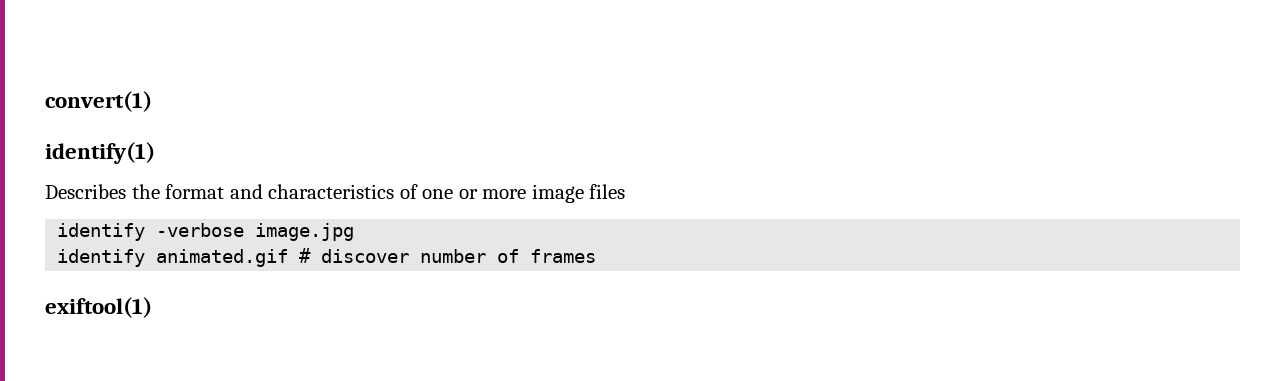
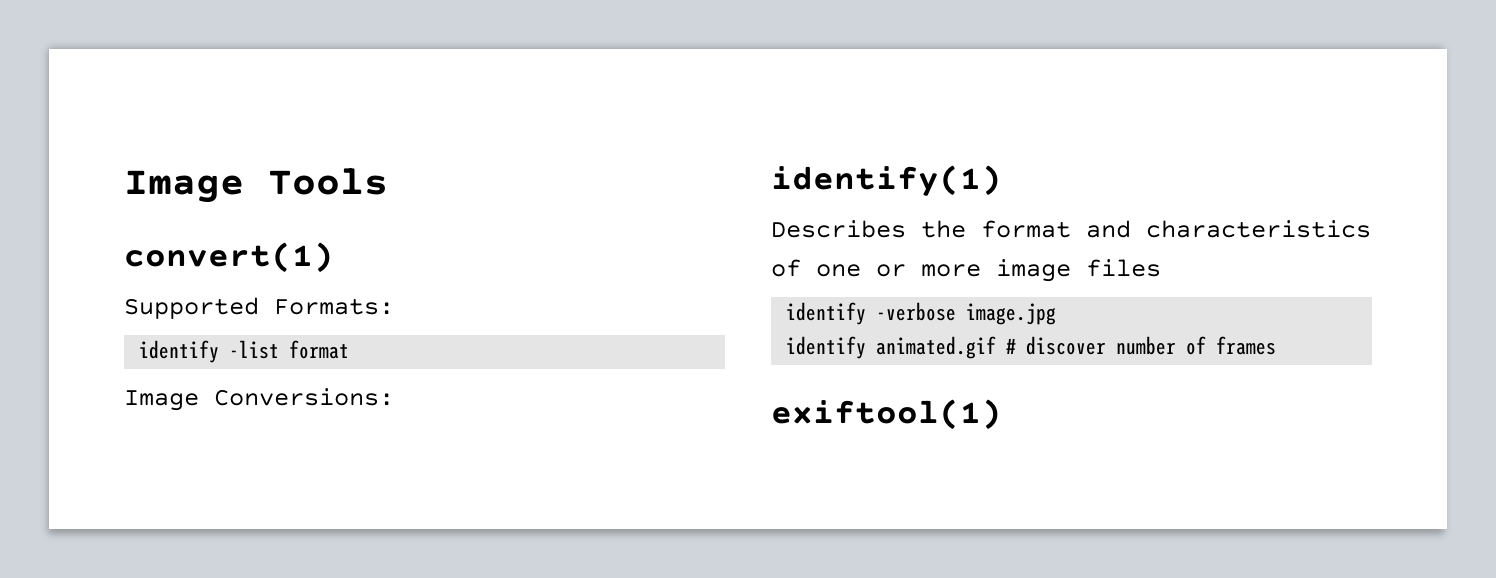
(45, 101) none -> [124,168,388,203] Image Tools //
(152, 101) none -> [124,297,394,319] [139,340,350,363] [124,388,394,411] // Supported Formats: // identify -list format // Image Conversions:

